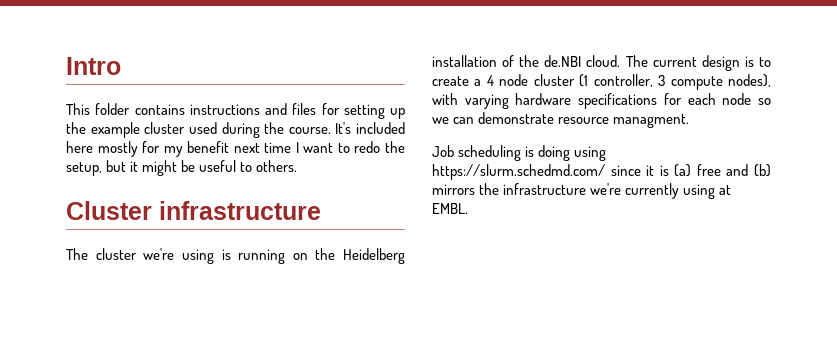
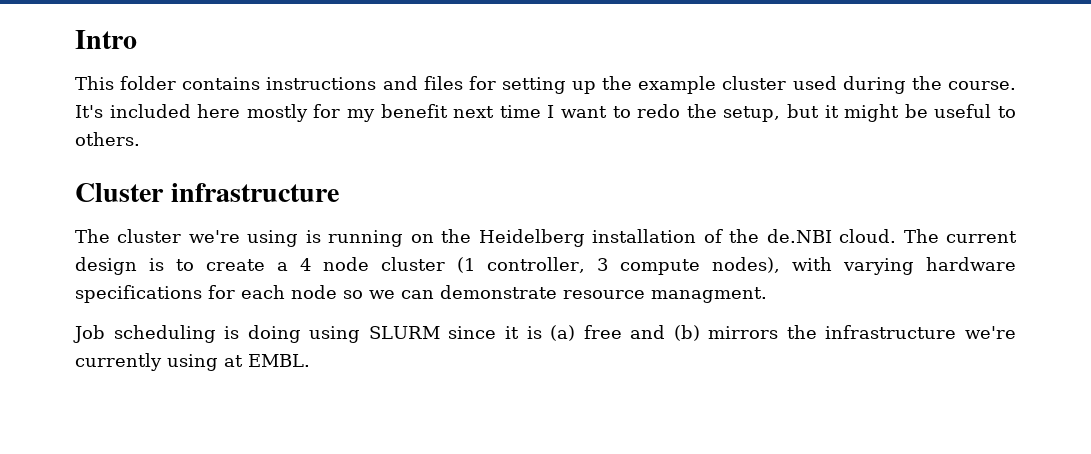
[432,164,605,180] https://slurm.schedmd.com/ -> [368,326,440,339] SLURM

